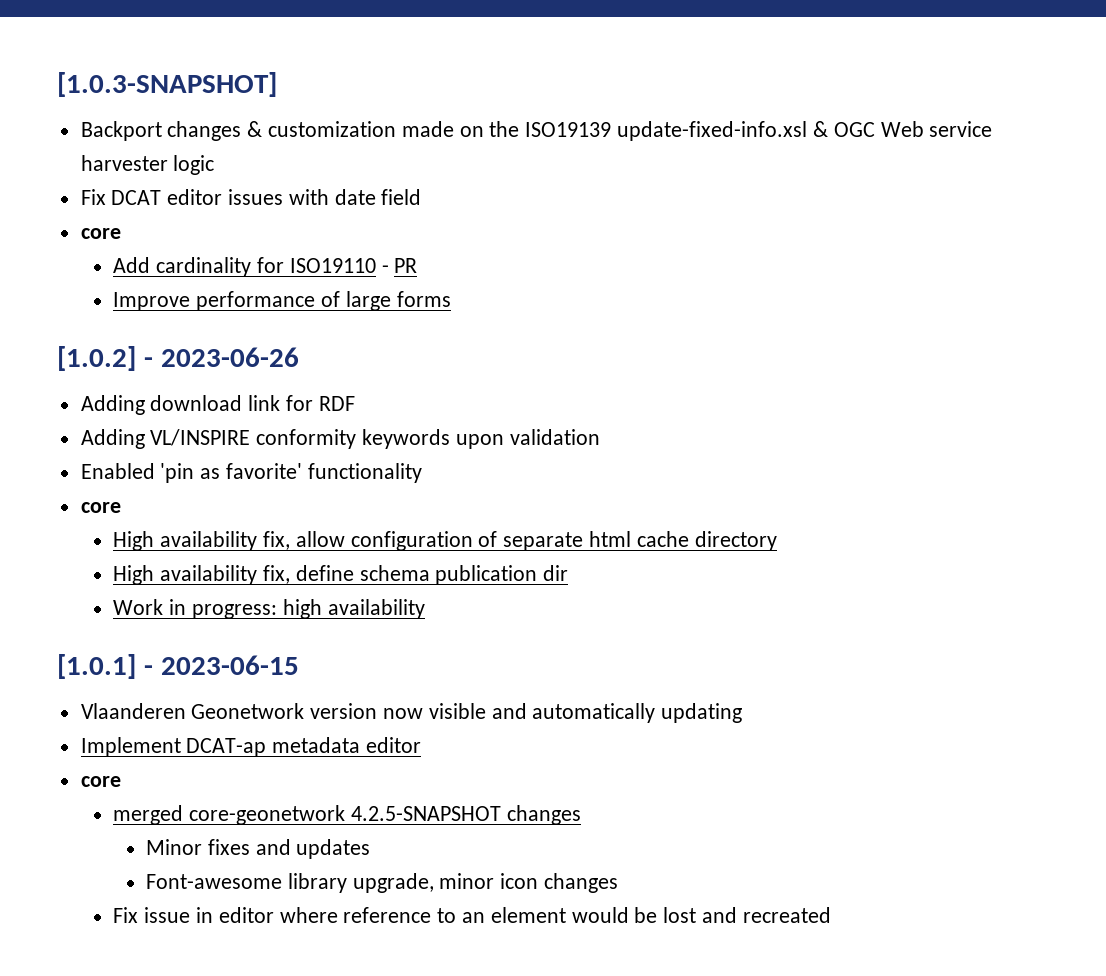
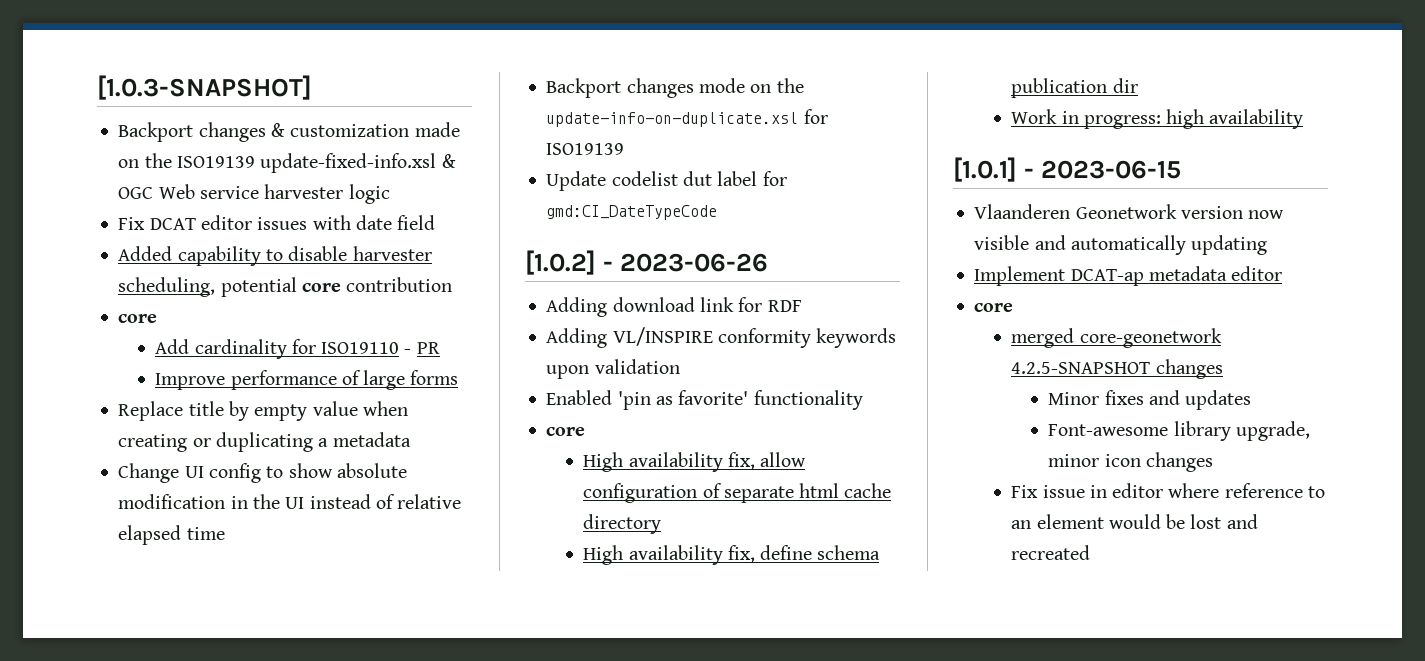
(422, 197) none -> [118,246,432,266] [118,277,453,297] // Added capability to disable harvester scheduling, potential core contribution
(451, 299) none -> [118,401,408,421] [118,432,411,452] [118,463,407,483] [118,494,462,509] [118,525,225,545] [546,78,804,98] [546,109,828,127] [546,143,625,155] [546,171,787,191] [546,205,718,220] // Replace title by empty value when creating or duplicating a metadata // Change UI config to show absolute modification in the UI instead of relative elapsed time // Backport changes mode on the update-info-on-duplicate.xsl for ISO19139 // Update codelist dut label for gmd:CI_DateTypeCode

